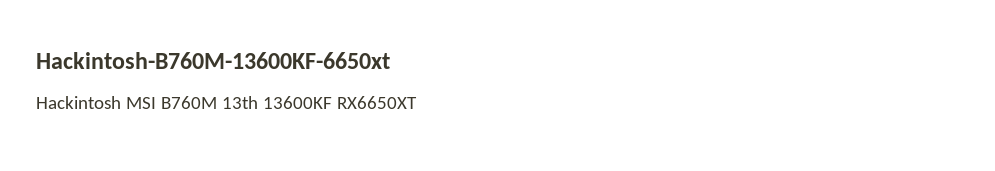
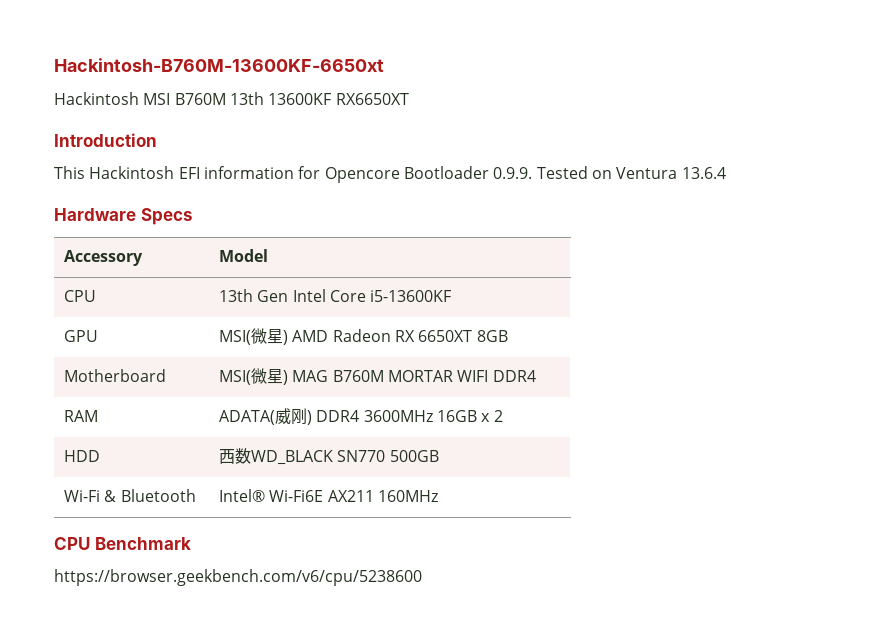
(417, 102) none -> [54,133,157,147] [54,166,726,183] [54,208,193,225] [64,250,144,266] [219,249,269,262] [64,290,97,302] [219,289,452,302] [64,330,99,342] [219,328,508,345] [64,369,167,382] [219,368,536,385] [64,410,99,422] [219,408,503,425] [64,450,101,462] [219,448,439,465] [64,489,196,502] [219,489,438,502] [54,537,191,550] [54,569,422,586] // Introduction // This Hackintosh EFI information for Opencore Bootloader 0.9.9. Tested on Ventura 13.6.4 // Hardware Specs // Accessory | Model // CPU | 13th Gen Intel Core i5-13600KF // GPU | MSI(微星) AMD Radeon RX 6650XT 8GB // Motherboard | MSI(微星) MAG B760M MORTAR WIFI DDR4 // RAM | ADATA(威刚) DDR4 3600MHz 16GB x 2 // HDD | 西数WD_BLACK SN770 500GB // Wi-Fi & Bluetooth | Intel® Wi-Fi6E AX211 160MHz // CPU Benchmark // https://browser.geekbench.com/v6/cpu/5238600

